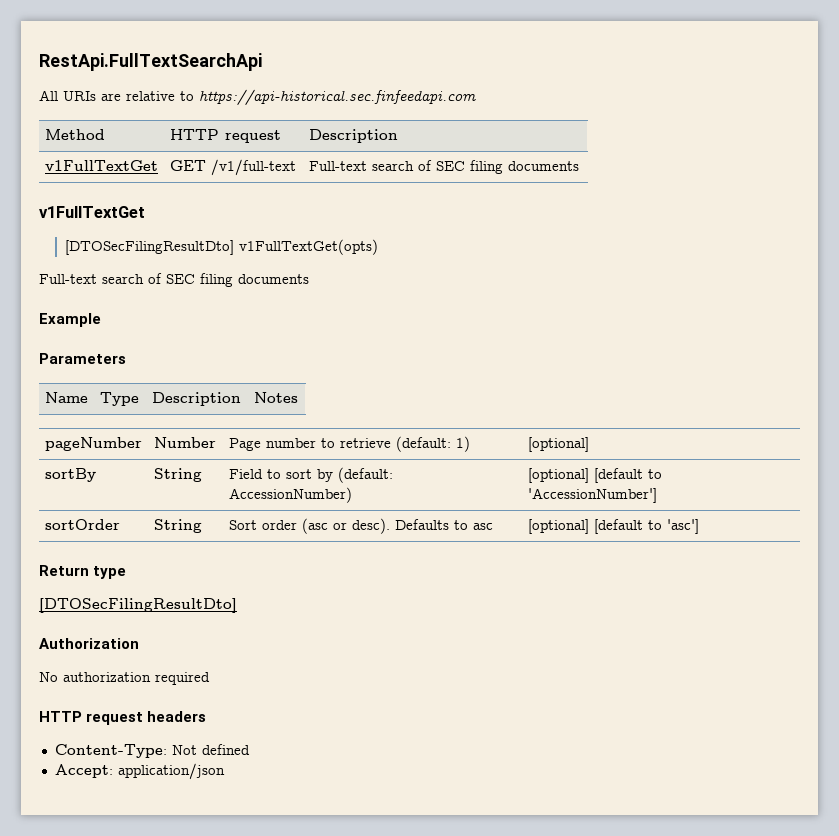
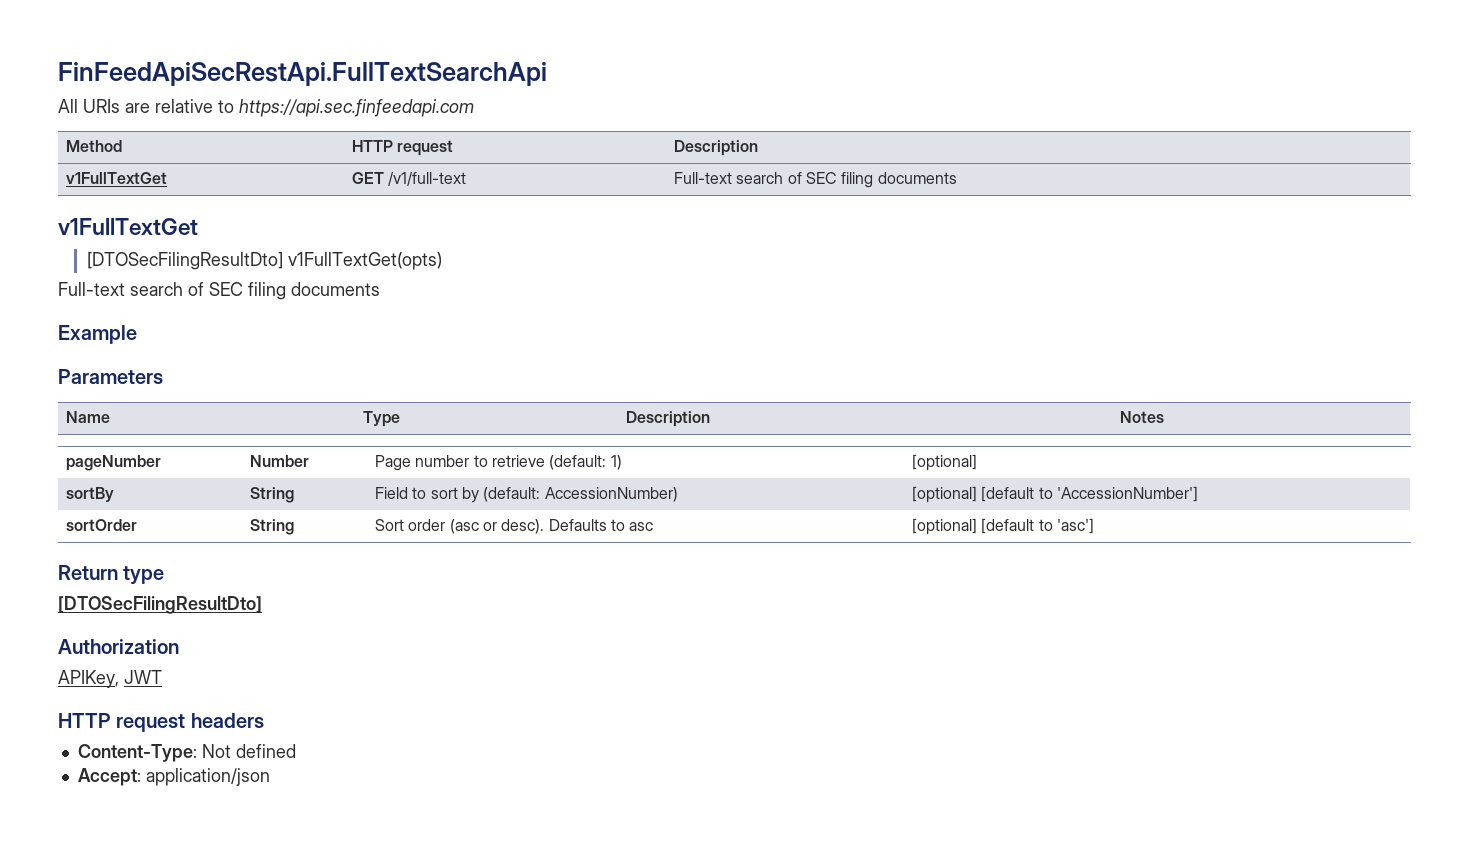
[39,53,262,71] RestApi.FullTextSearchApi -> [58,62,547,86] FinFeedApiSecRestApi.FullTextSearchApi
[199,89,476,105] https://api-historical.sec.finfeedapi.com -> [239,99,474,117] https://api.sec.finfeedapi.com
[39,672,210,685] No authorization required -> [58,670,162,688] APIKey, JWT

